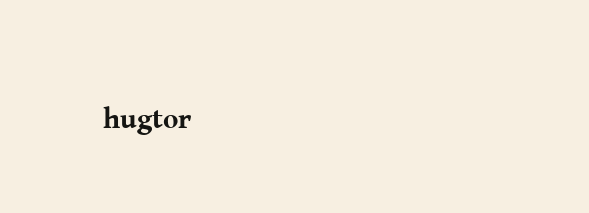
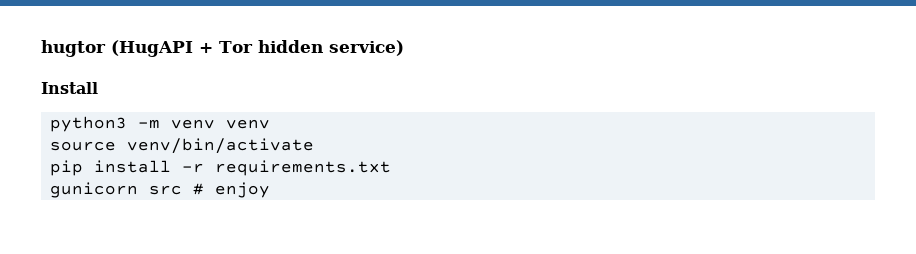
(191, 120) none -> [111,40,404,57] [41,82,98,94] [50,116,270,132] [50,138,314,154] [50,160,391,176] [50,182,270,198] (HugAPI + Tor hidden service) // Install // python3 -m venv venv // source venv/bin/activate // pip install -r requirements.txt // gunicorn src # enjoy

